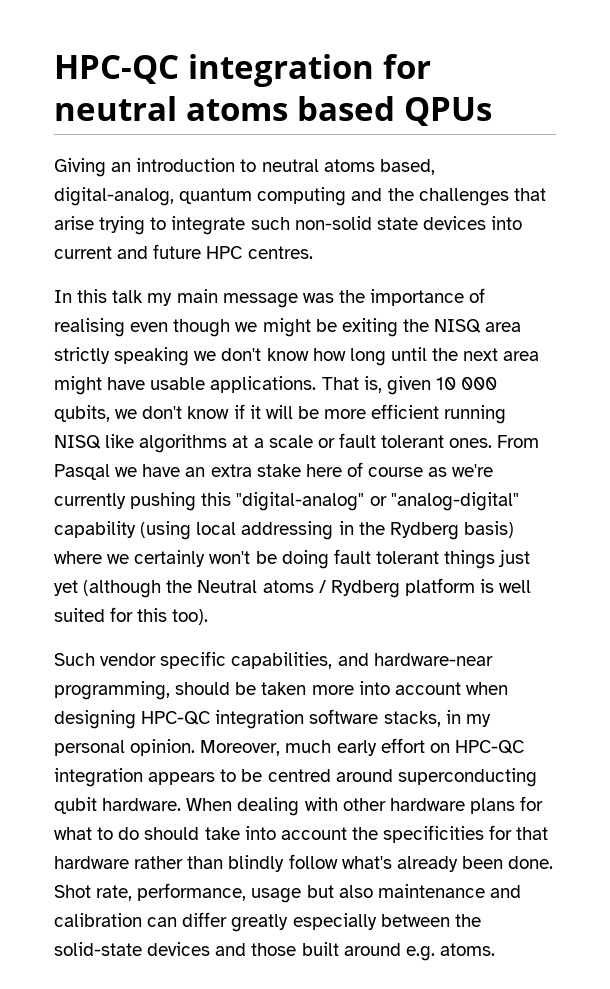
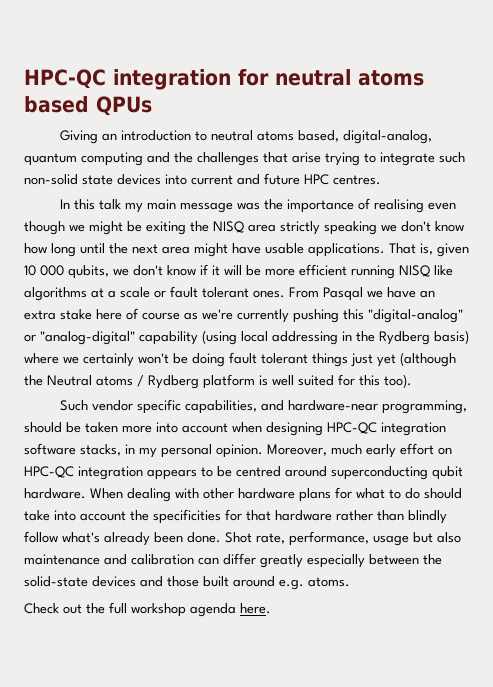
(495, 949) none -> [24,602,271,617] // Check out the full workshop agenda here.

